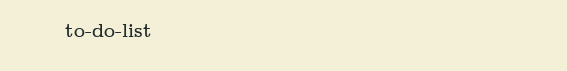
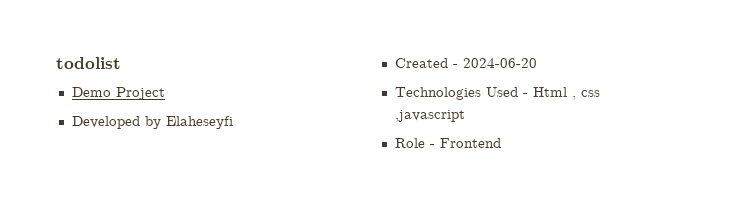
[65,24,152,37] to-do-list -> [56,57,121,69] [71,87,165,100] [71,116,233,129] [394,58,537,68] [394,87,600,100] [394,110,465,122] [394,138,501,148] todolist // Demo Project // Developed by Elaheseyfi // Created - 2024-06-20 // Technologies Used - Html , css ,javascript // Role - Frontend

